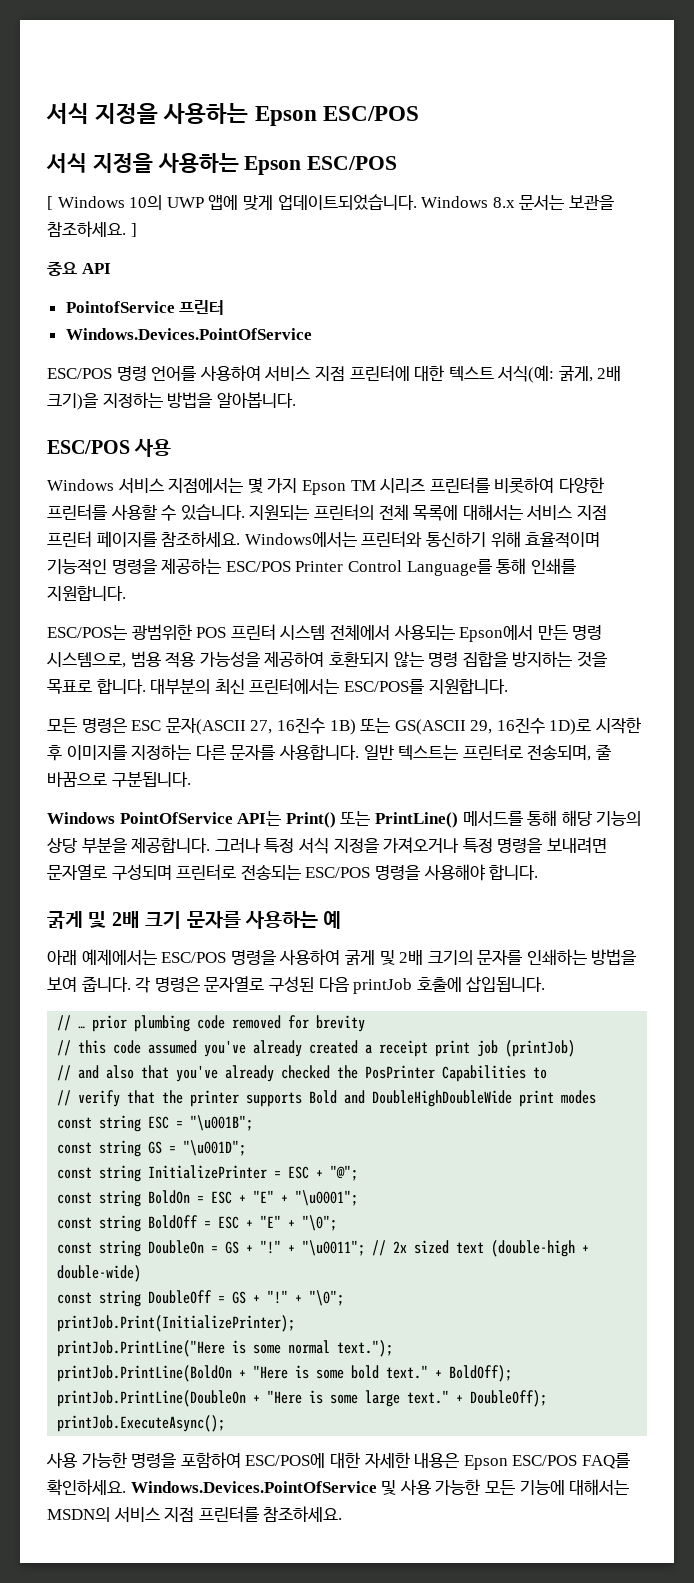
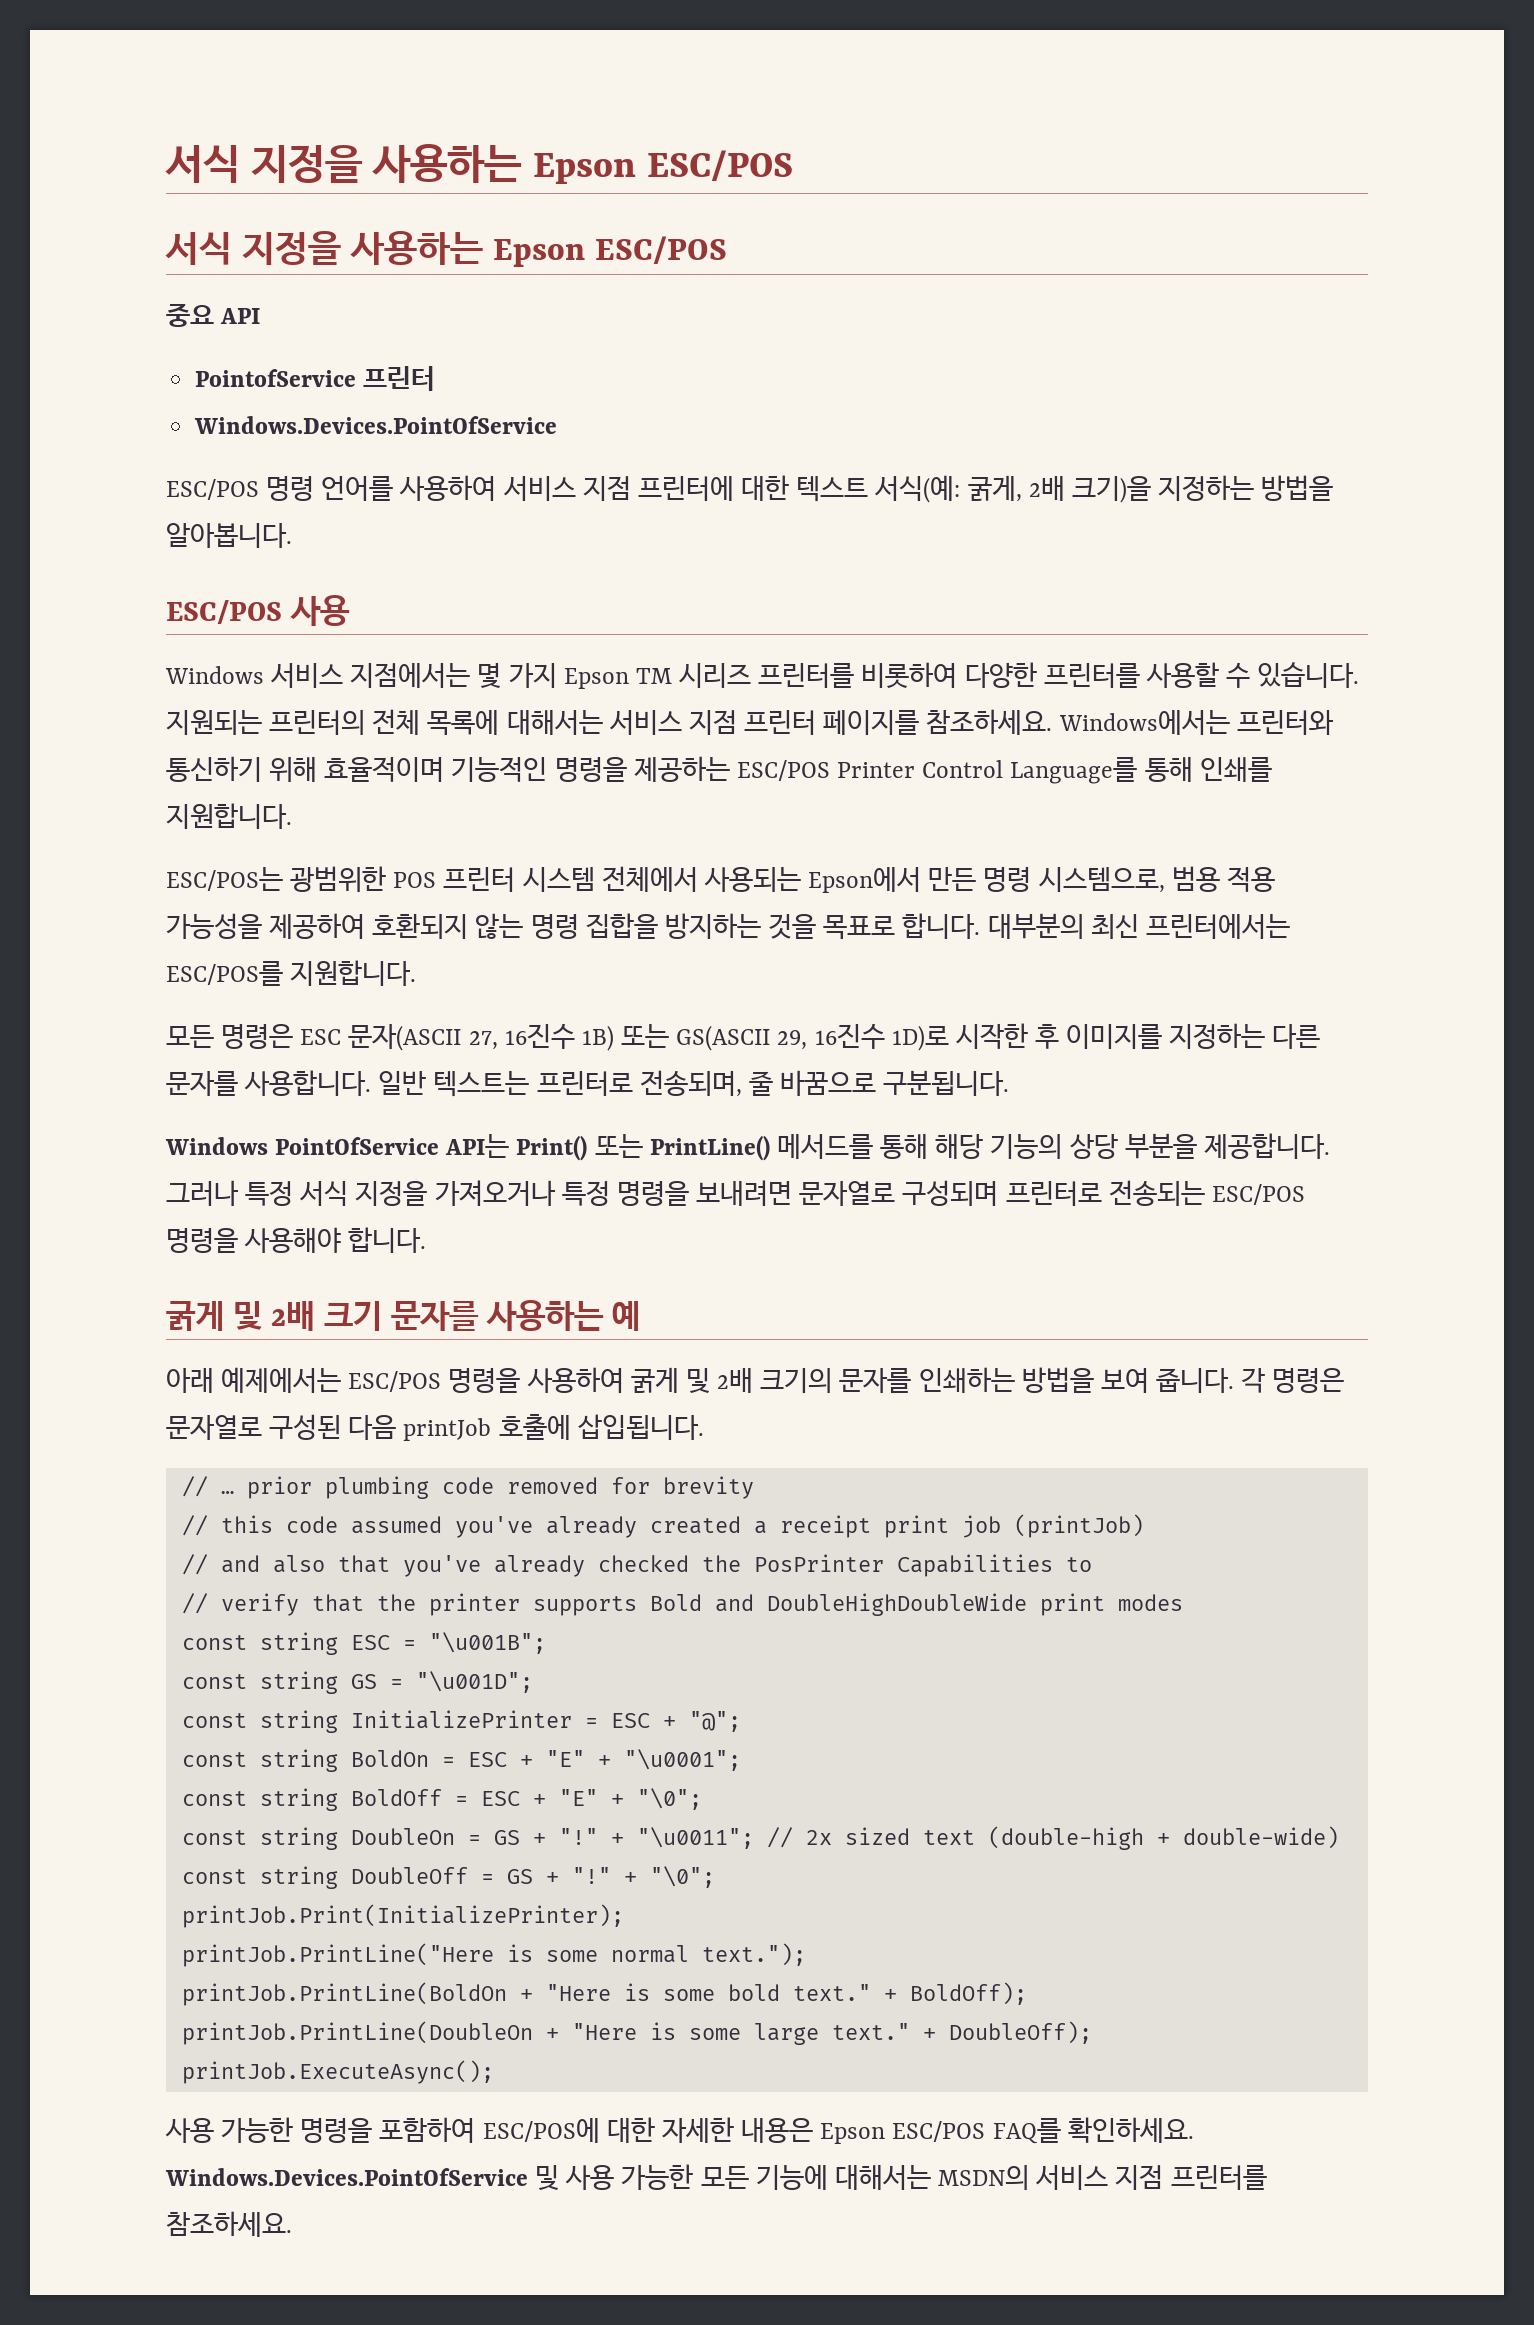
[47,194,614,210] [47,221,137,237] // [ Windows 10의 UWP 앱에 맞게 업데이트되었습니다. Windows 8.x 문서는 보관을 참조하세요. ] -> (727, 250) none

